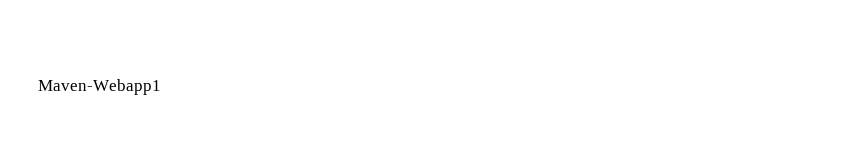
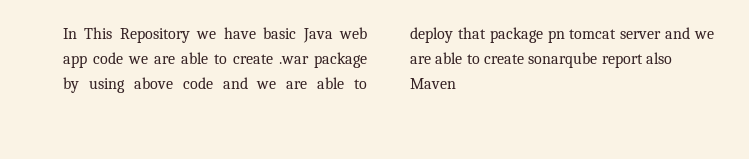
[38,79,161,95] Maven-Webapp1 -> [63,27,367,43] [63,52,367,68] [63,77,367,93] [410,27,714,43] [410,52,672,68] [410,78,456,89] In This Repository we have basic Java web app code we are able to create .war package by using above code and we are able to deploy that package pn tomcat server and we are able to create sonarqube report also Maven

